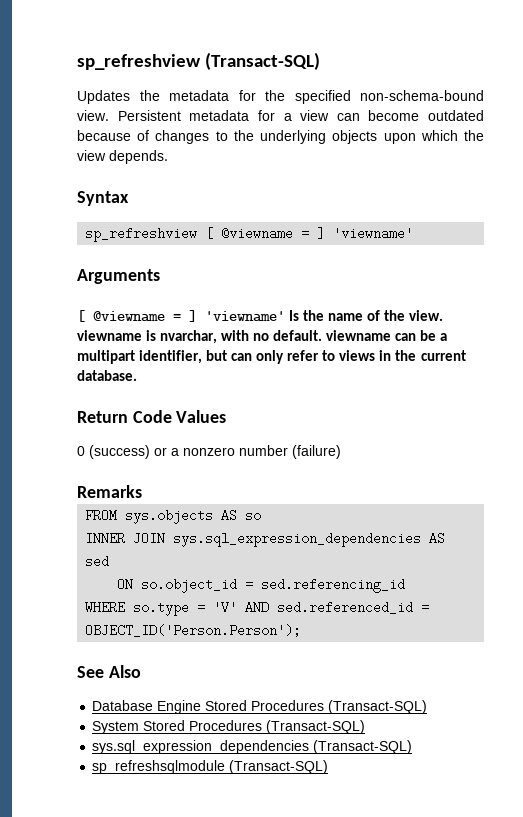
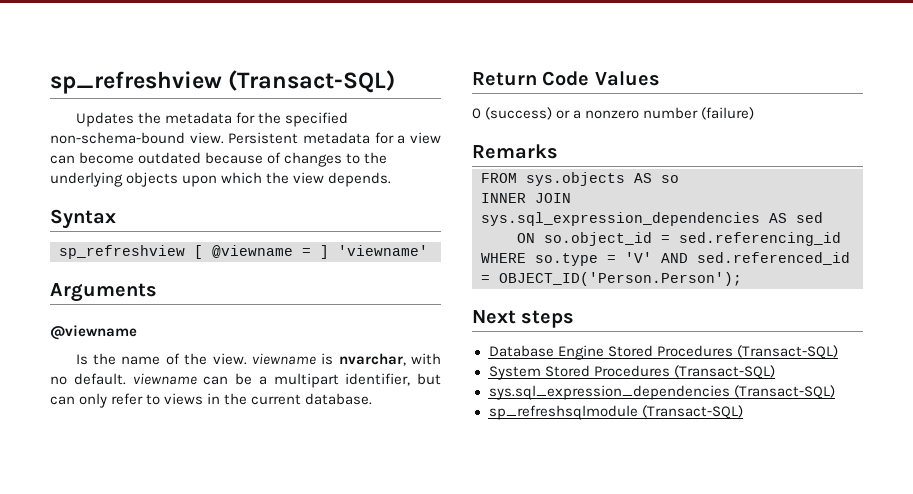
[77,310,285,322] [ @viewname = ] 'viewname' -> [50,325,137,340] @viewname //
[77,665,141,678] See Also -> [472,310,575,328] Next steps

